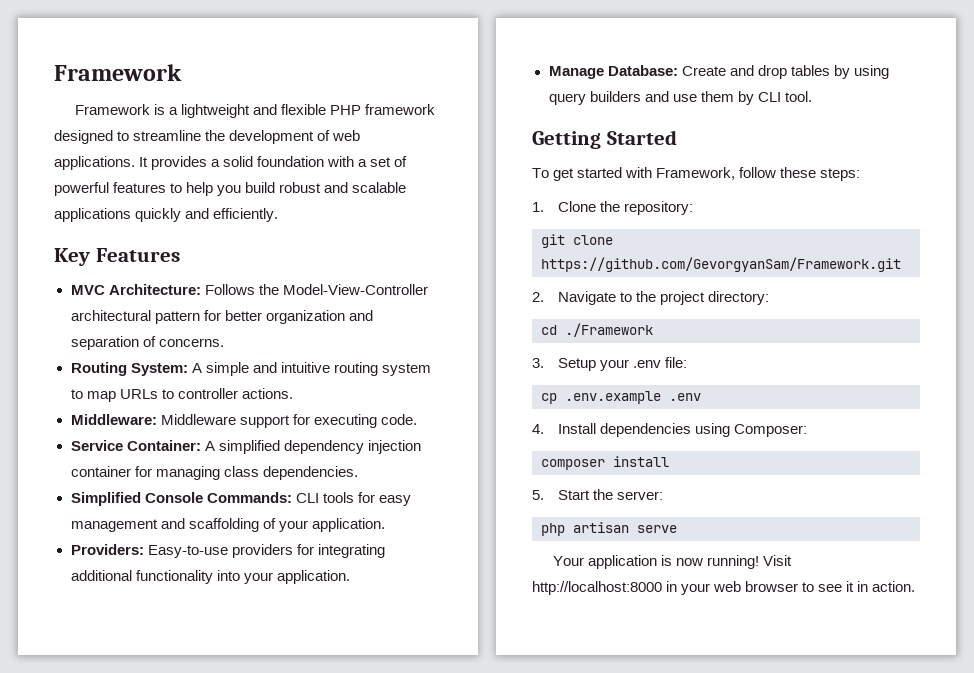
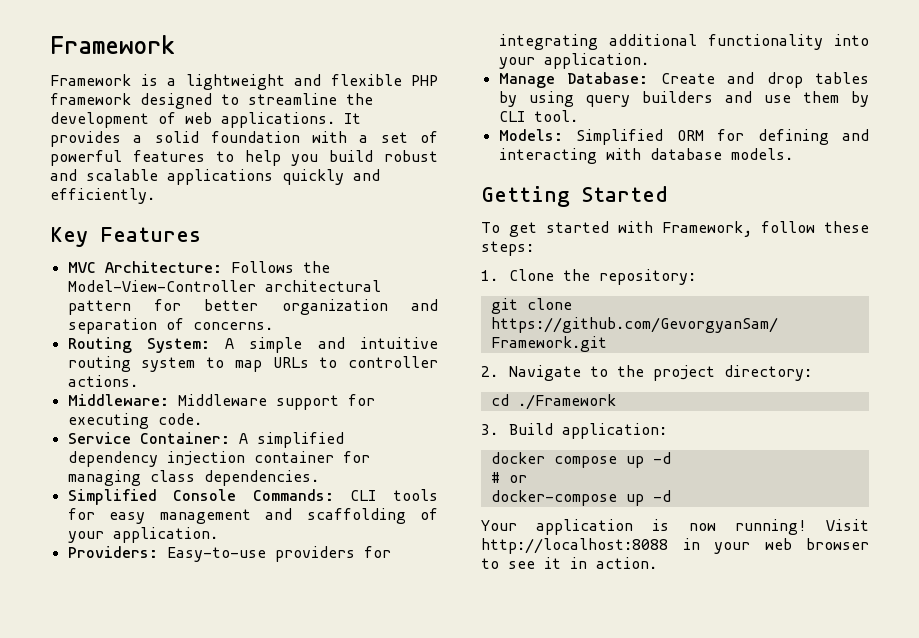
(812, 96) none -> [498,129,869,145] [498,148,793,164] // Models: Simplified ORM for defining and interacting with database models.
[558,357,688,371] [541,391,701,404] [532,423,808,437] [541,456,669,470] [532,489,664,500] [541,522,677,536] Setup your .env file: // cp .env.example .env // 4. Install dependencies using Composer: // composer install // 5. Start the server: // php artisan serve -> [509,423,668,439] [490,452,671,468] [490,472,527,483] [490,490,671,506] Build application: // docker compose up -d // # or // docker-compose up -d
[532,581,662,595] http://localhost:8000 -> [481,538,668,554] http://localhost:8088

